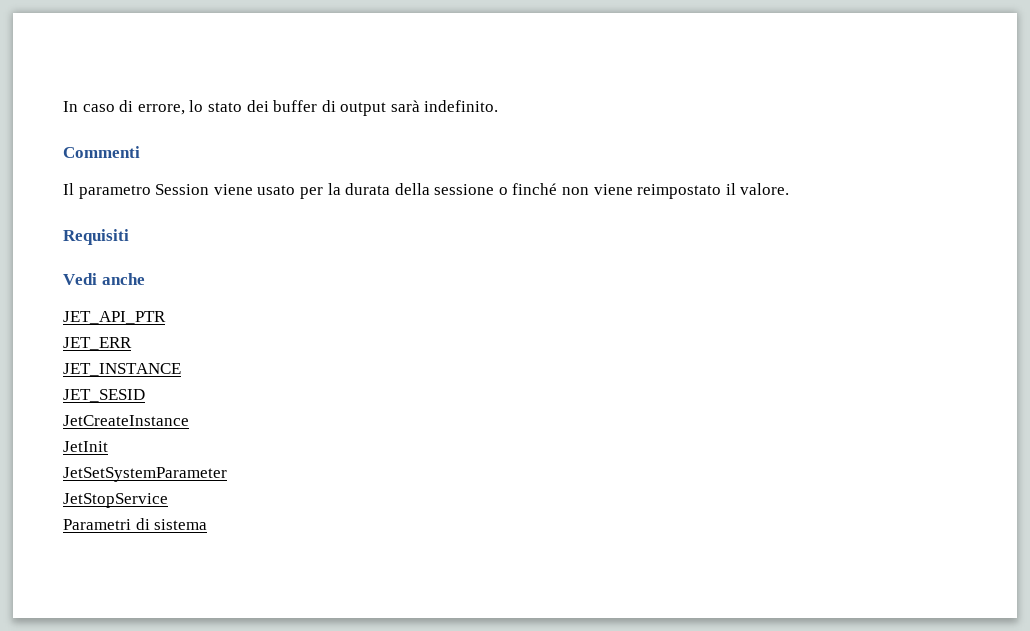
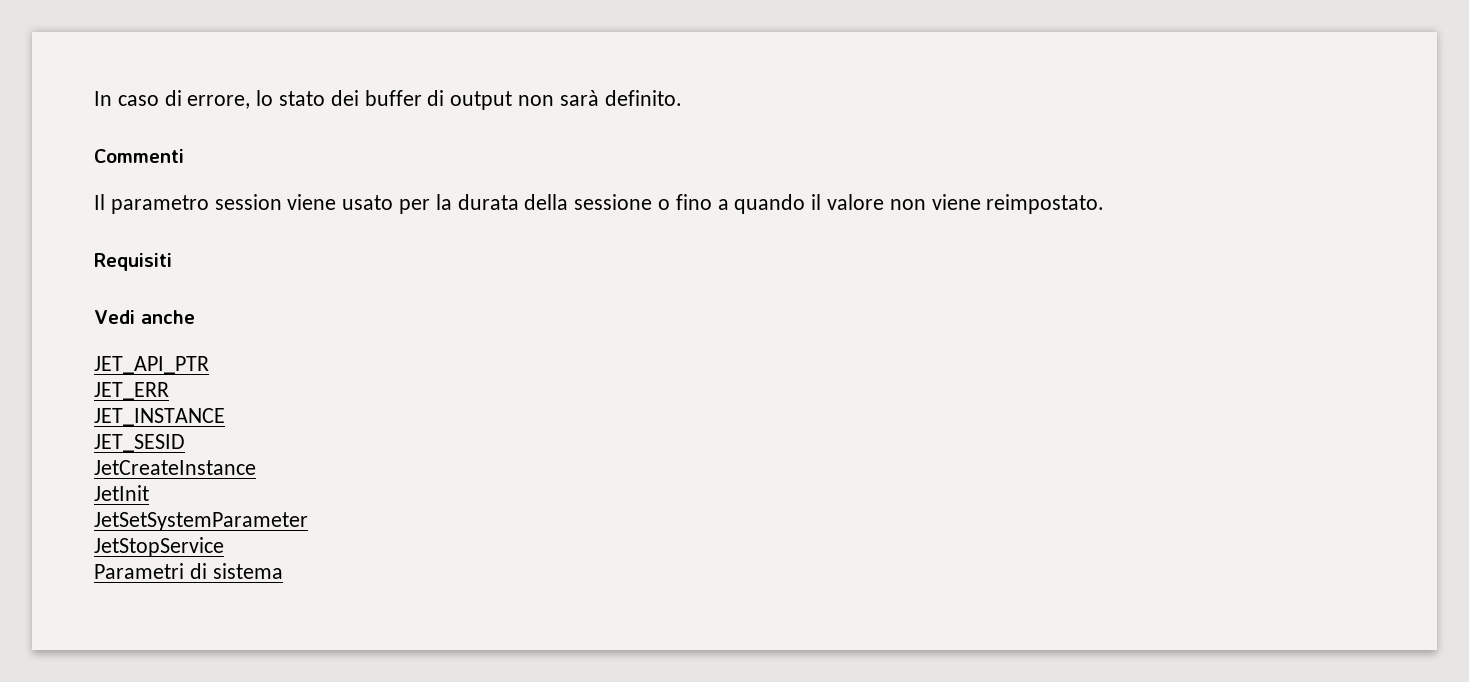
[390,100,499,112] sarà indefinito. -> [518,90,682,106] non sarà definito.
[155,184,210,195] Session -> [214,194,282,210] session
[512,183,790,199] finché non viene reimpostato il valore. -> [675,194,1105,214] fino a quando il valore non viene reimpostato.

